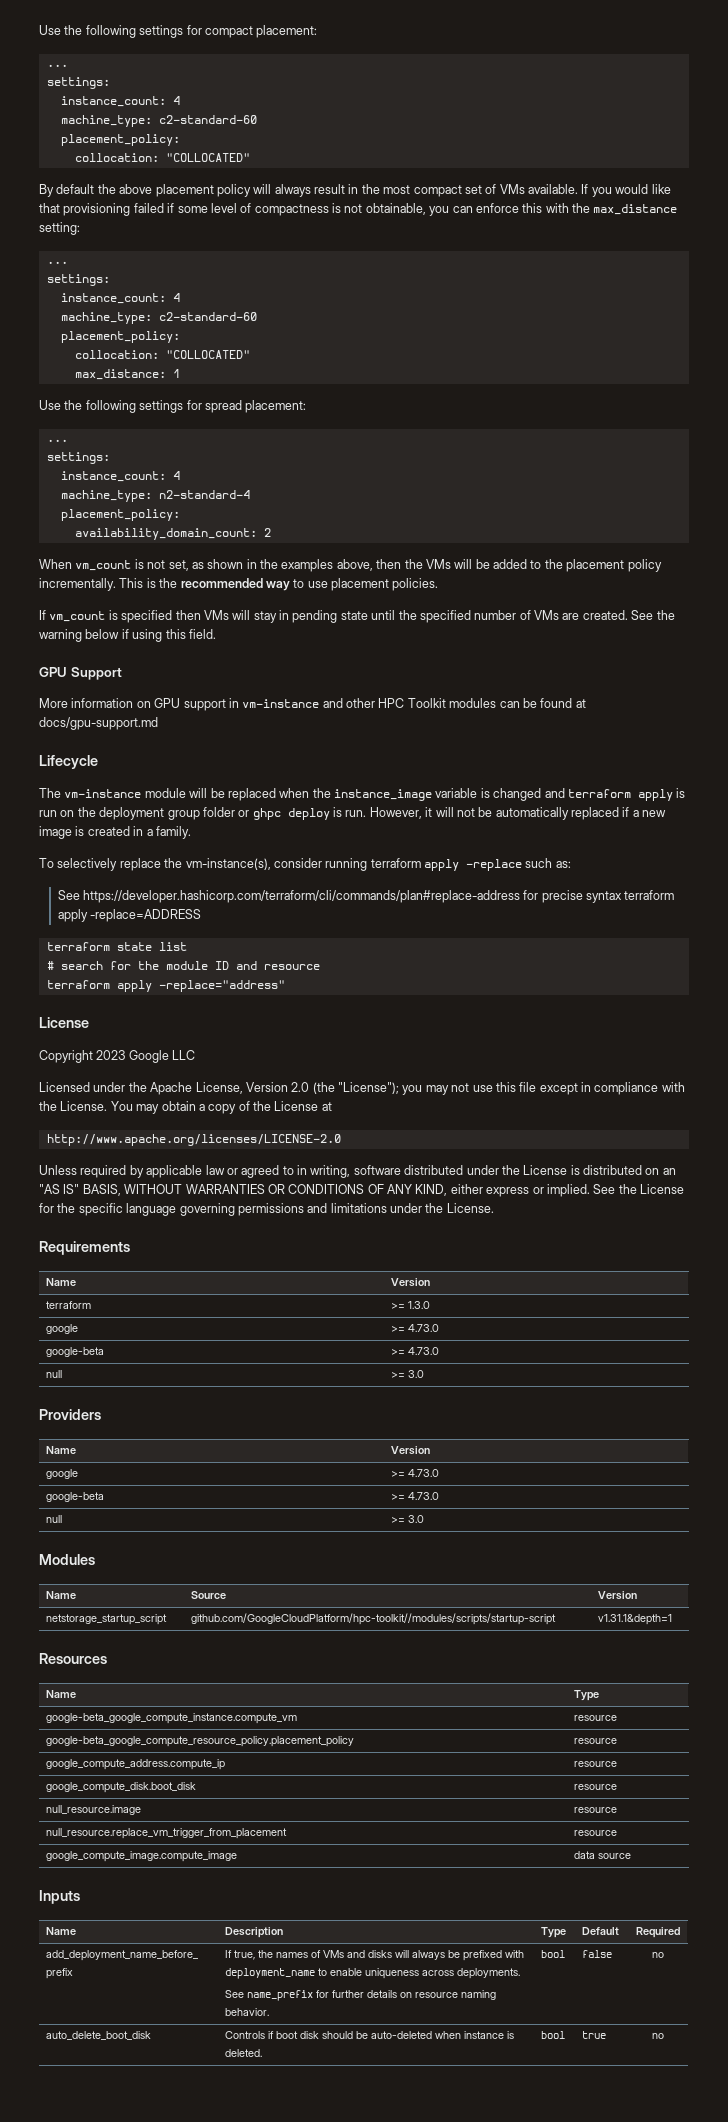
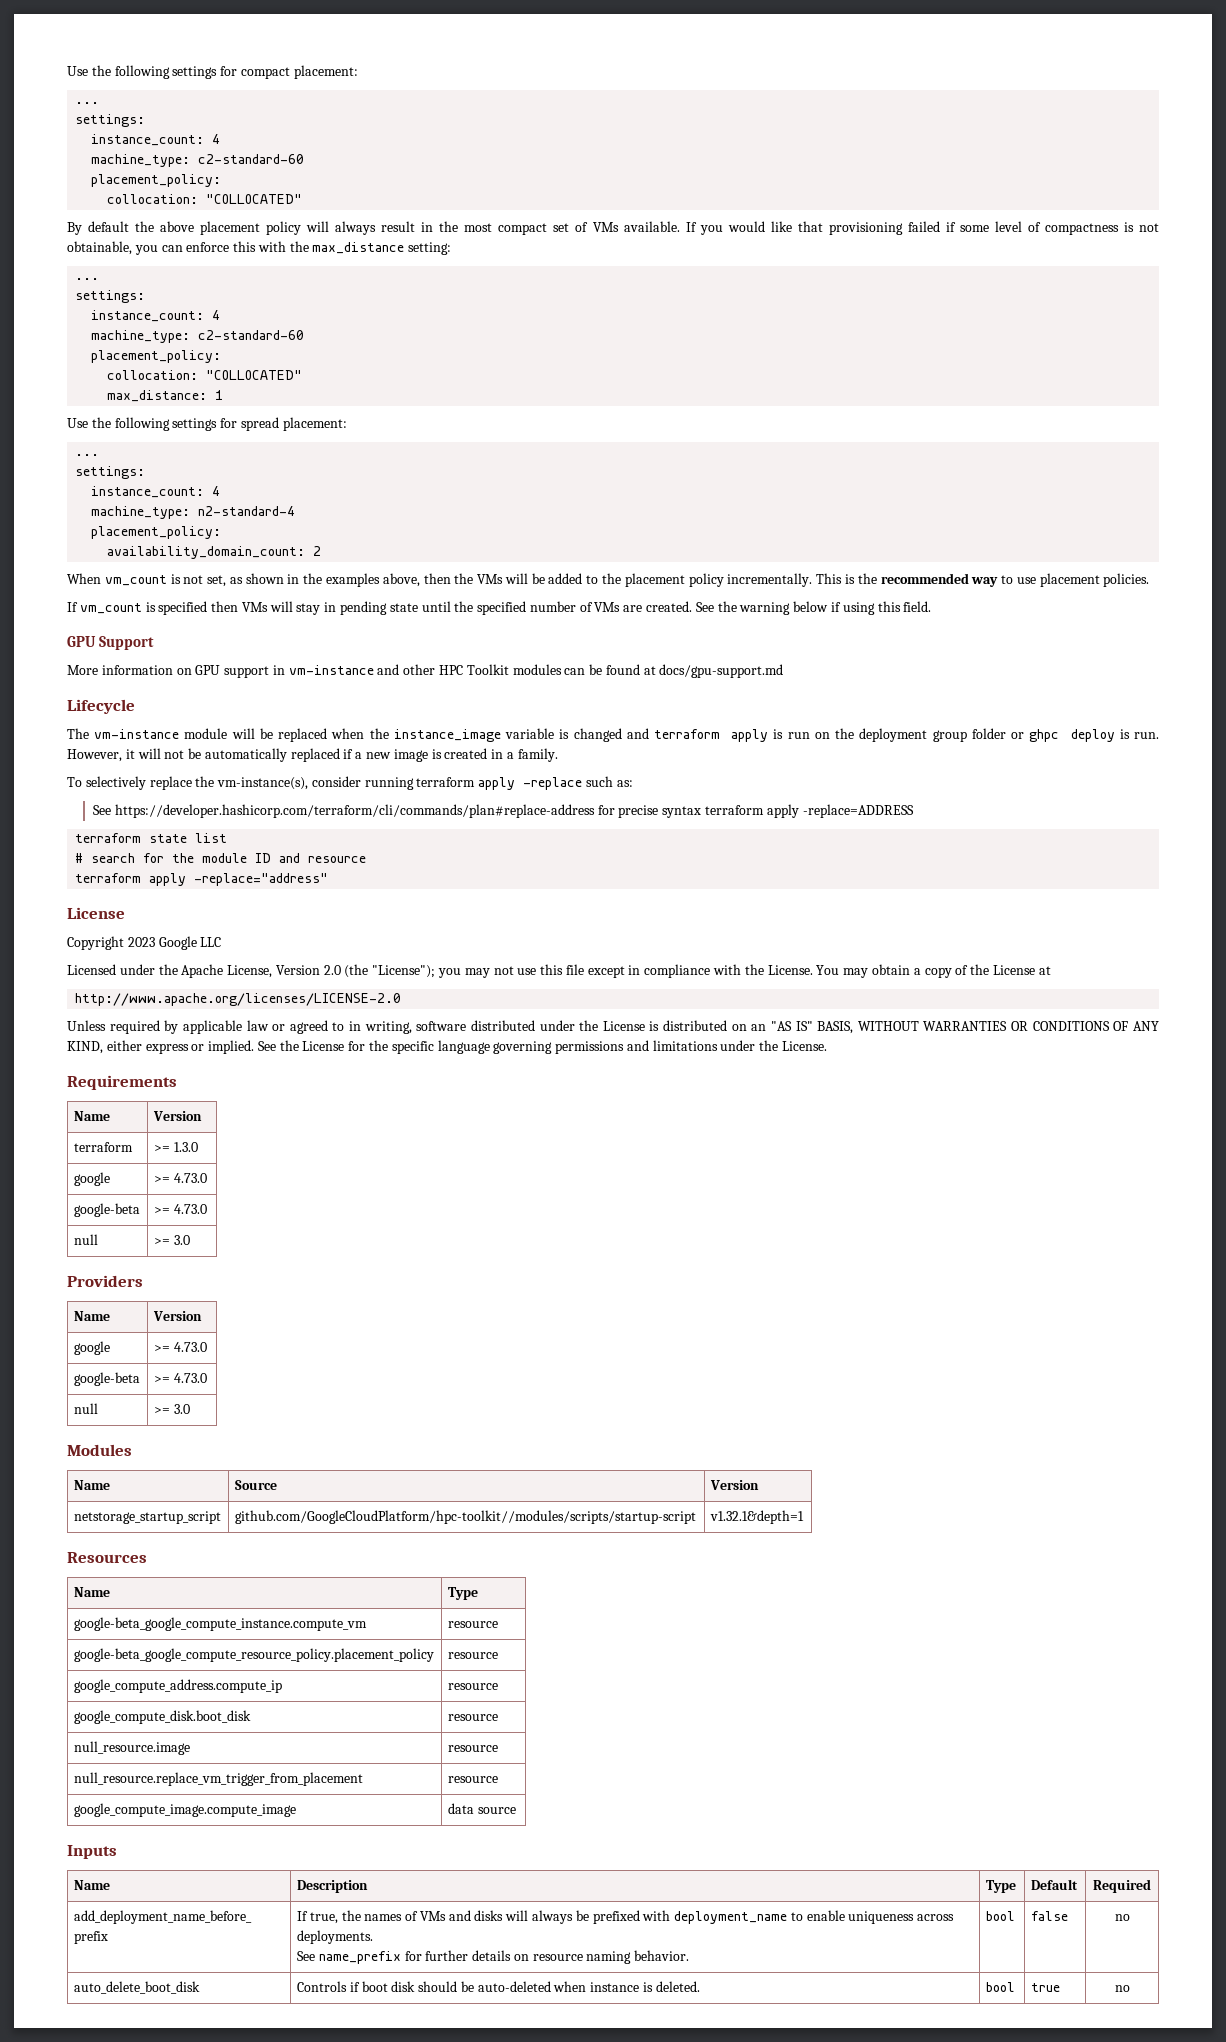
[598,1614,673,1625] v1.31.1&depth=1 -> [709,1510,804,1524] v1.32.1&depth=1

